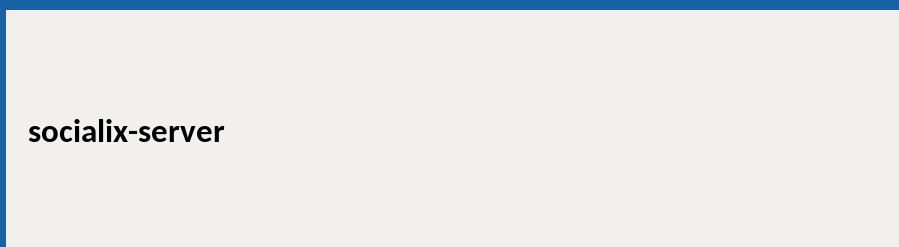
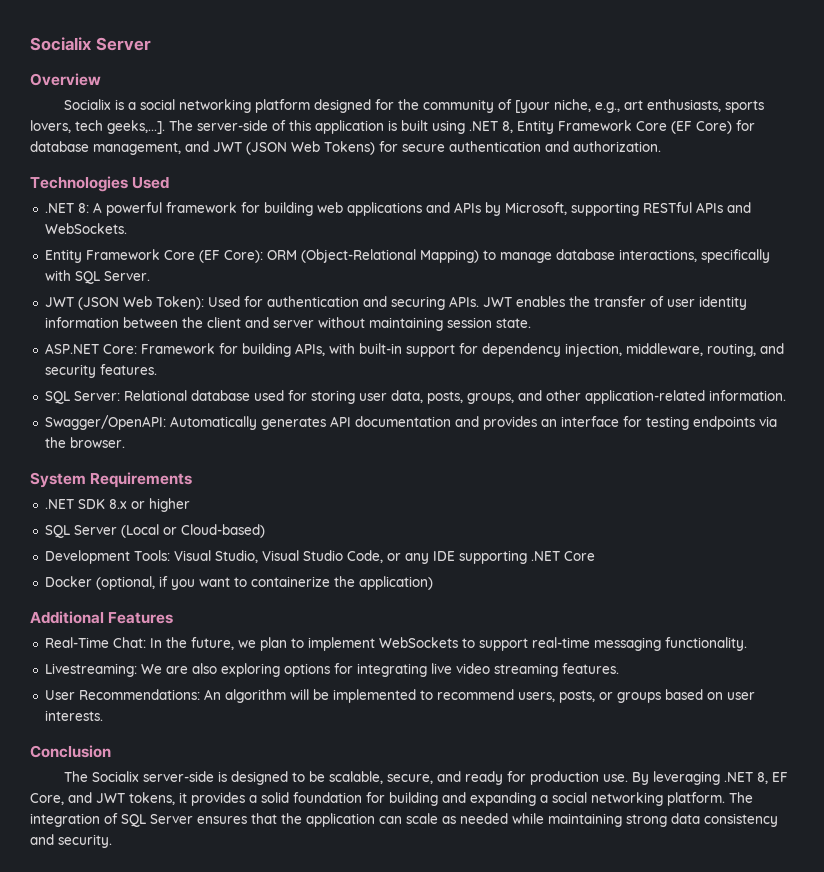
[28,119,225,142] socialix-server -> [30,37,151,51] [30,73,101,86] [63,99,764,113] [30,120,755,134] [30,141,661,155] [30,176,170,192] [44,202,751,216] [44,223,127,234] [44,249,770,263] [44,270,150,284] [44,296,747,310] [44,317,531,331] [44,343,784,357] [44,364,157,378] [44,390,786,404] [44,415,777,430] [44,437,125,448] [30,472,193,488] [44,498,190,512] [44,524,265,538] [44,550,595,564] [44,576,433,590] [30,611,174,624] [44,637,747,651] [44,663,619,677] [44,689,755,703] [44,710,103,721] [30,745,111,758] [63,771,788,785] [30,792,753,806] [30,813,778,827] [30,834,112,848] Socialix Server // Overview // Socialix is a social networking platform designed for the community of [your niche, e.g., art enthusiasts, sports lovers, tech geeks,...]. The server-side of this application is built using .NET 8, Entity Framework Core (EF Core) for database management, and JWT (JSON Web Tokens) for secure authentication and authorization. // Technologies Used // .NET 8: A powerful framework for building web applications and APIs by Microsoft, supporting RESTful APIs and WebSockets. // Entity Framework Core (EF Core): ORM (Object-Relational Mapping) to manage database interactions, specifically with SQL Server. // JWT (JSON Web Token): Used for authentication and securing APIs. JWT enables the transfer of user identity information between the client and server without maintaining session state. // ASP.NET Core: Framework for building APIs, with built-in support for dependency injection, middleware, routing, and security features. // SQL Server: Relational database used for storing user data, posts, groups, and other application-related information. // Swagger/OpenAPI: Automatically generates API documentation and provides an interface for testing endpoints via the browser. // System Requirements // .NET SDK 8.x or higher // SQL Server (Local or Cloud-based) // Development Tools: Visual Studio, Visual Studio Code, or any IDE supporting .NET Core // Docker (optional, if you want to containerize the application) // Additional Features // Real-Time Chat: In the future, we plan to implement WebSockets to support real-time messaging functionality. // Livestreaming: We are also exploring options for integrating live video streaming features. // User Recommendations: An algorithm will be implemented to recommend users, posts, or groups based on user interests. // Conclusion // The Socialix server-side is designed to be scalable, secure, and ready for production use. By leveraging .NET 8, EF Core, and JWT tokens, it provides a solid foundation for building and expanding a social networking platform. The integration of SQL Server ensures that the application can scale as needed while maintaining strong data consistency and security.

